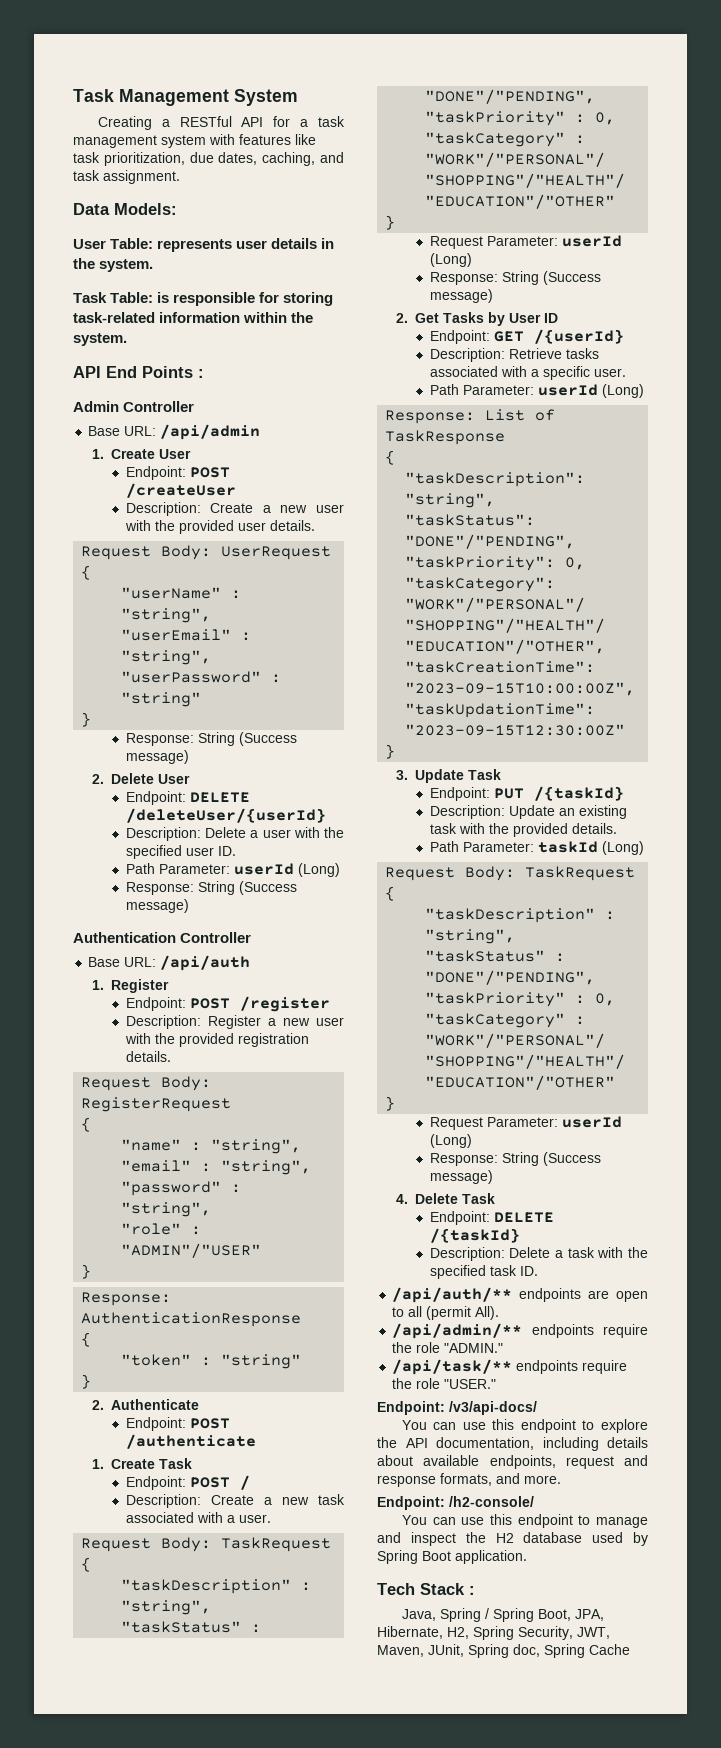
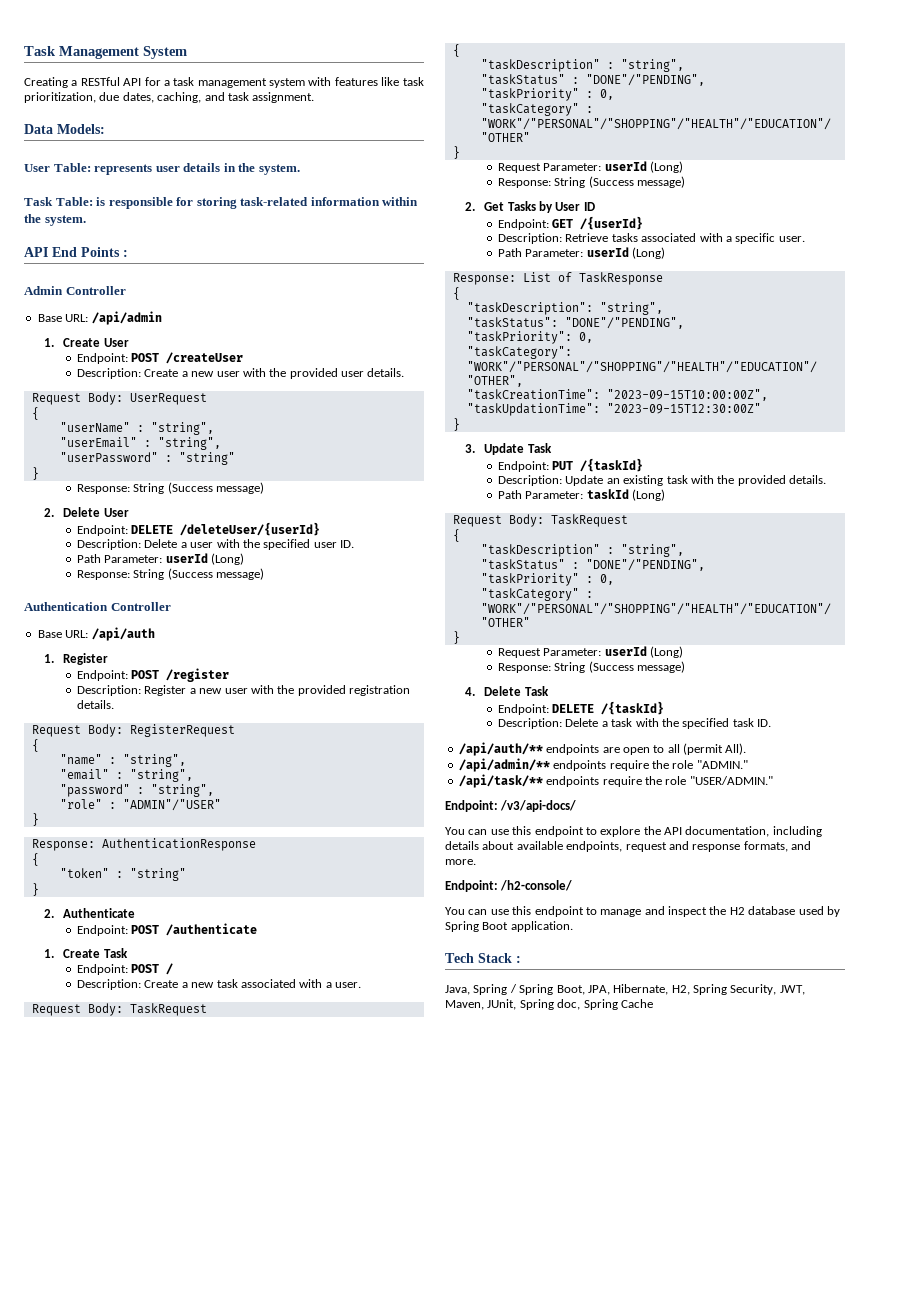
[444,1379,497,1389] "USER." -> [689,776,773,785] "USER/ADMIN."

